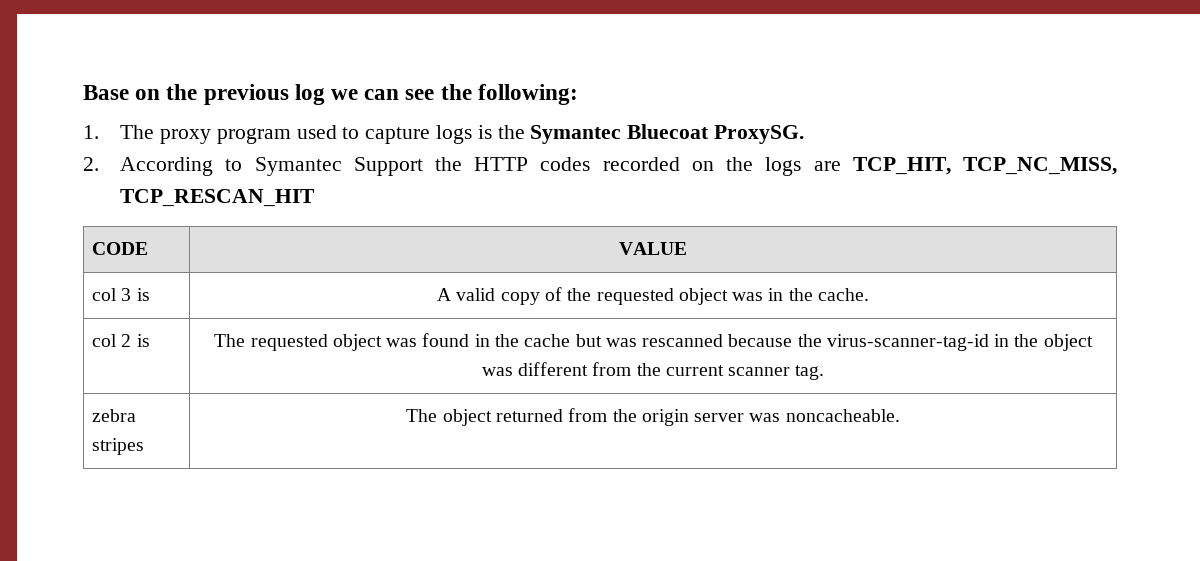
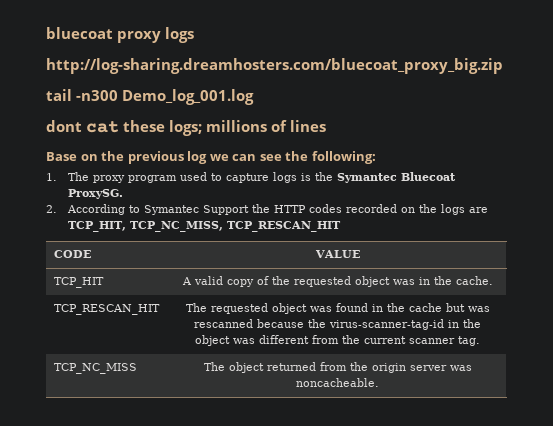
(83, 92) none -> [46,27,195,43] [46,58,503,74] [46,89,255,105] [46,120,327,136] bluecoat proxy logs // http://log-sharing.dreamhosters.com/bluecoat_proxy_big.zip // tail -n300 Demo_log_001.log // dont cat these logs; millions of lines //
[92,288,150,301] col 3 is -> [54,277,105,288] TCP_HIT
[92,334,150,347] col 2 is -> [54,304,161,315] TCP_RESCAN_HIT
[92,409,137,422] [92,438,145,455] zebra stripes -> [54,363,138,374] TCP_NC_MISS

